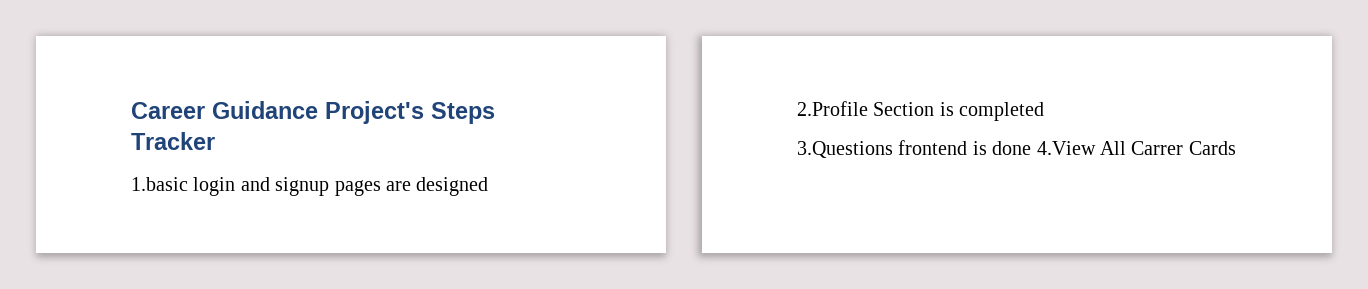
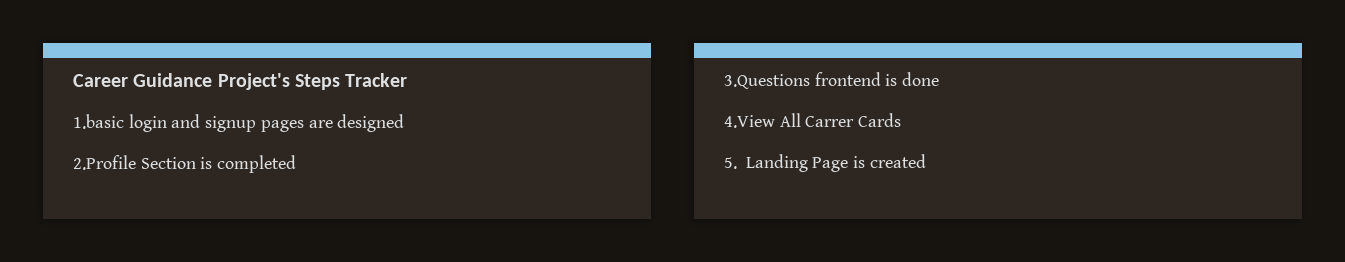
(1032, 148) none -> (940, 79) //
(1236, 148) none -> [724,154,926,172] // 5. Landing Page is created

